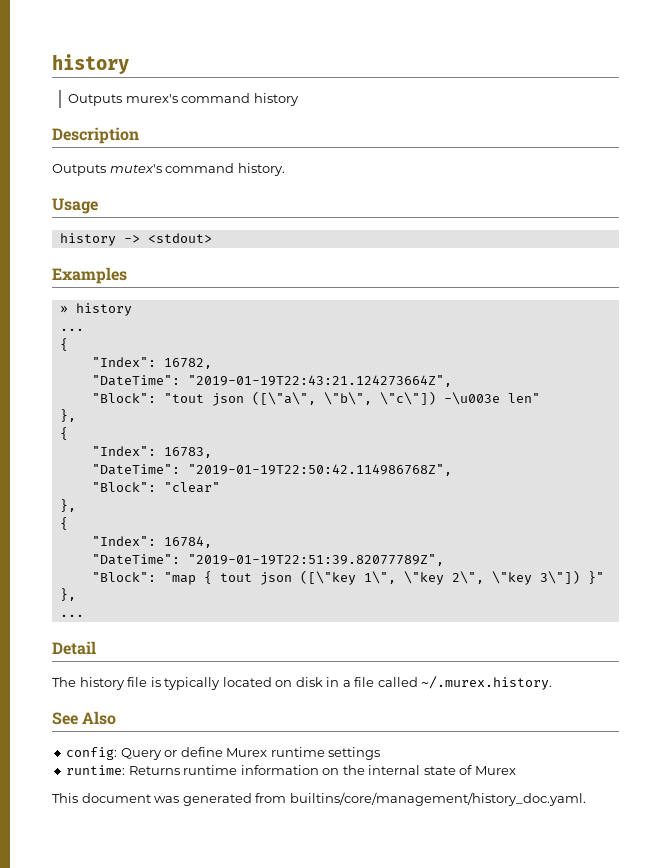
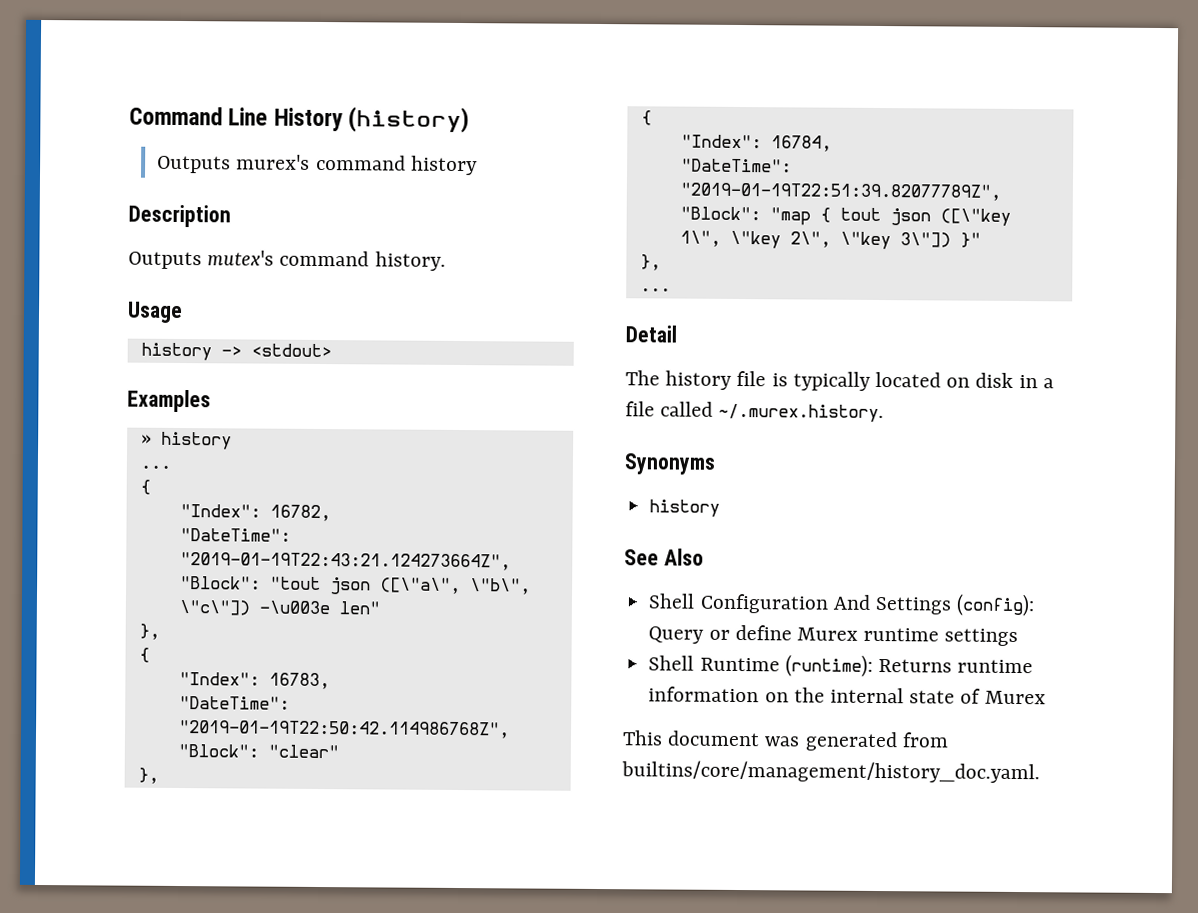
[52,54,129,74] history -> [129,106,470,134] Command Line History (history)
(553, 683) none -> [624,453,716,475] [649,499,721,517] // Synonyms // history
[66,747,118,760] config: -> [648,593,1036,617] Shell Configuration And Settings (config):
[66,765,126,775] runtime: -> [648,654,873,677] Shell Runtime (runtime):

